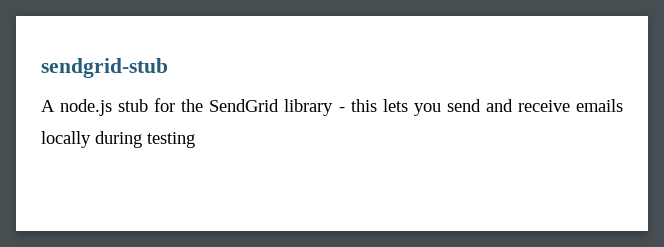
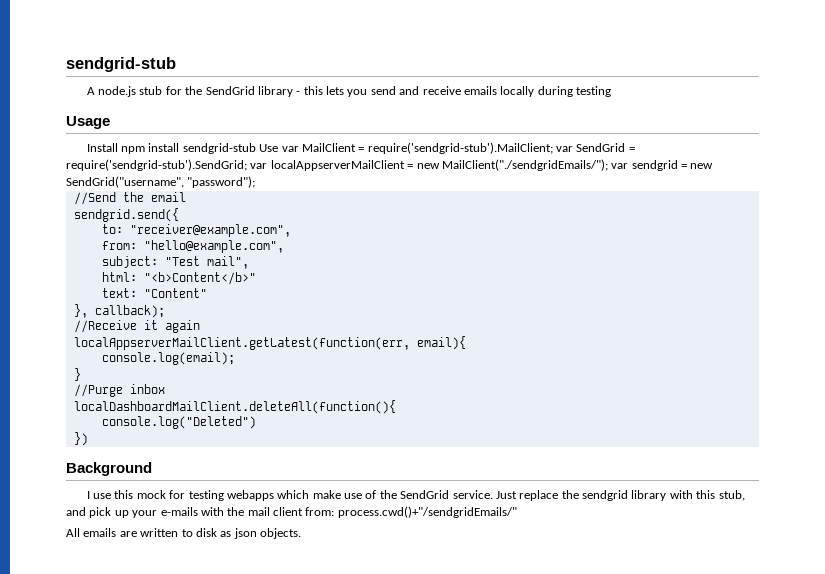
(195, 140) none -> [66,116,110,129] [86,142,635,154] [66,159,714,171] [66,176,256,188] [73,192,186,205] [73,208,179,222] [101,224,291,237] [101,240,284,253] [101,256,249,269] [101,272,256,285] [101,288,207,298] [73,304,165,318] [73,320,200,333] [73,336,466,350] [101,352,235,365] [73,368,81,381] [73,384,165,397] [73,400,396,414] [101,416,256,429] [73,432,88,446] [66,462,152,476] [86,490,745,501] [66,506,517,518] [66,528,301,539] // Usage // Install npm install sendgrid-stub Use var MailClient = require('sendgrid-stub').MailClient; var SendGrid = require('sendgrid-stub').SendGrid; var localAppserverMailClient = new MailClient("./sendgridEmails/"); var sendgrid = new SendGrid("username", "password"); // //Send the email // sendgrid.send({ // to: "receiver@example.com", // from: "hello@example.com", // subject: "Test mail", // html: "<b>Content</b>" // text: "Content" // }, callback); // //Receive it again // localAppserverMailClient.getLatest(function(err, email){ // console.log(email); // } // //Purge inbox // localDashboardMailClient.deleteAll(function(){ // console.log("Deleted") // }) // Background // I use this mock for testing webapps which make use of the SendGrid service. Just replace the sendgrid library with this stub, and pick up your e-mails with the mail client from: process.cwd()+"/sendgridEmails/" // All emails are written to disk as json objects.

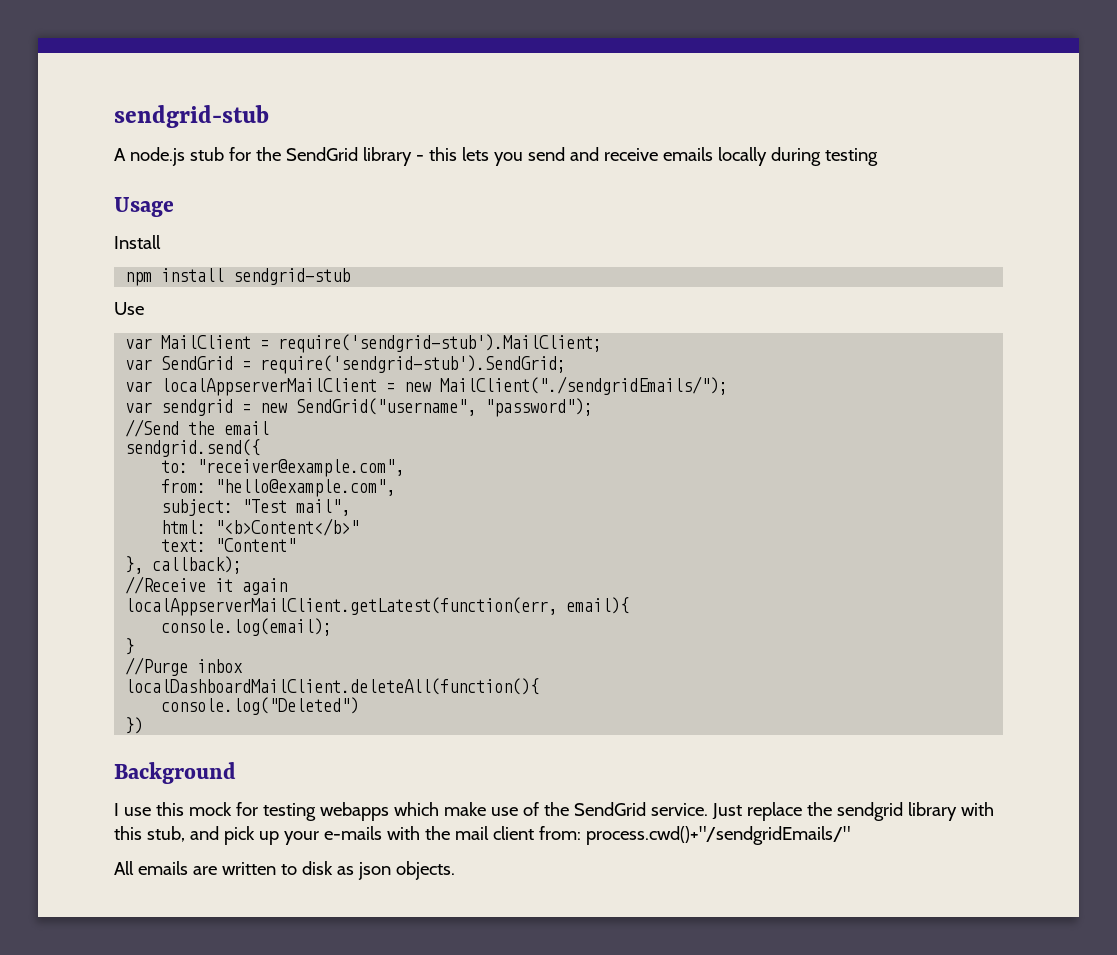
(118, 147) none -> (161, 242) //
(256, 148) none -> (351, 276) //
(279, 148) none -> (144, 308) //
(553, 148) none -> (603, 343) //
(247, 165) none -> (567, 364) //
(608, 165) none -> (729, 385) //

